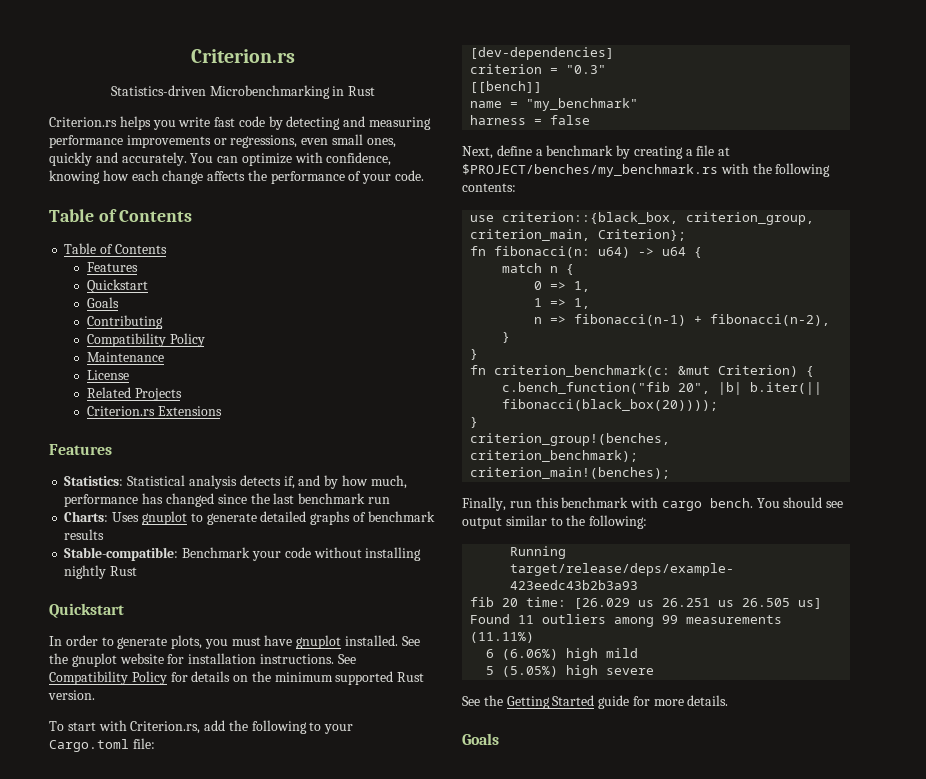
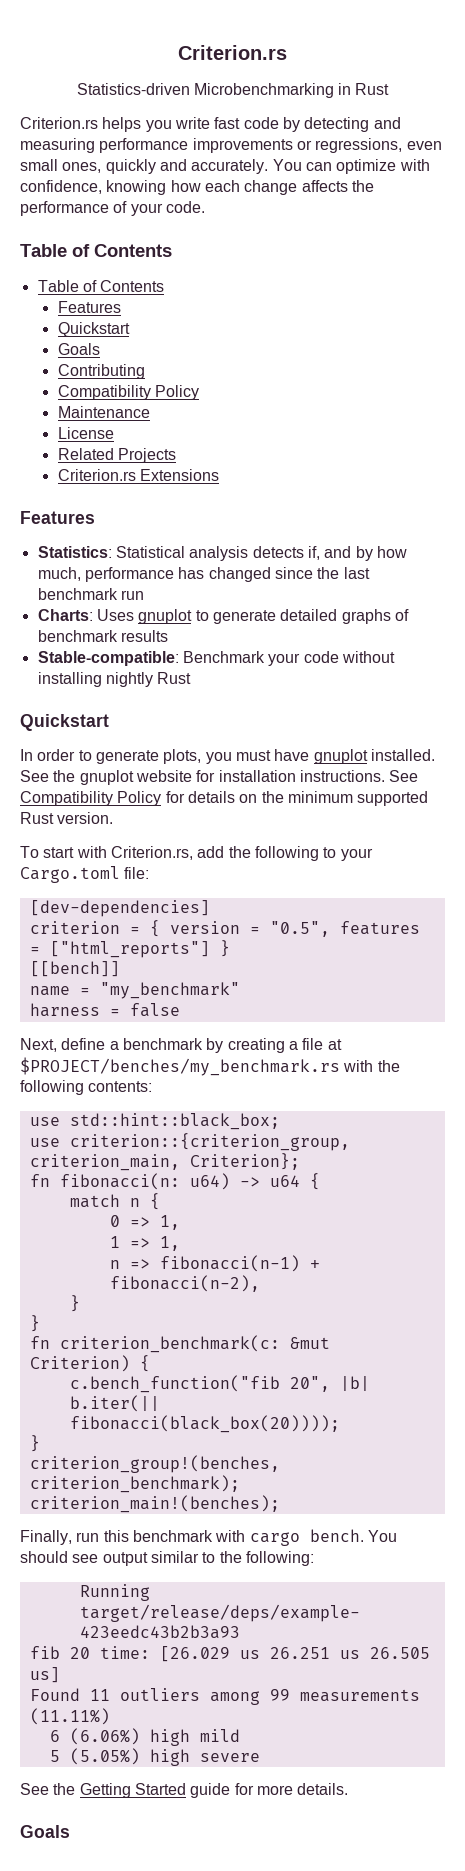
[566,65,607,74] "0.3" -> [149,920,420,937] [29,940,230,958] { version = "0.5", features = ["html_reports"] }
[502,212,815,225] criterion::{black_box, criterion_group, -> [69,1113,280,1130] [29,1133,350,1151] std::hint::black_box; // use criterion::{criterion_group,

